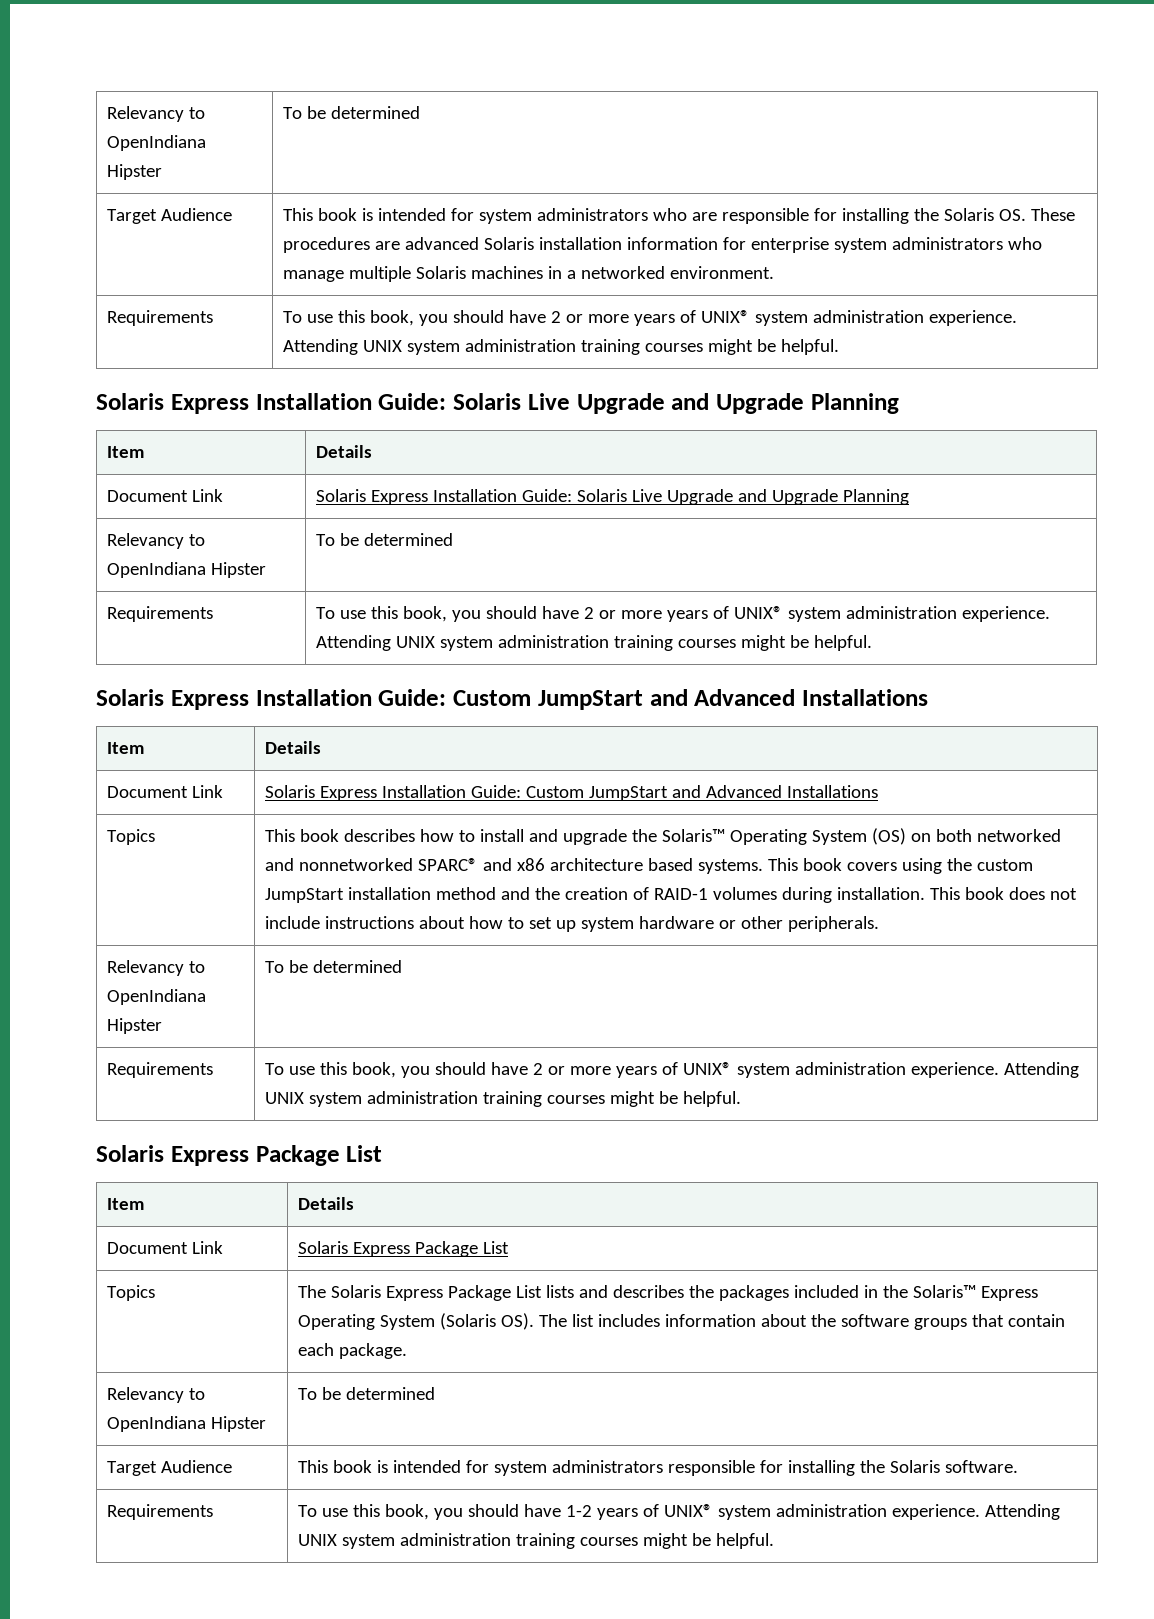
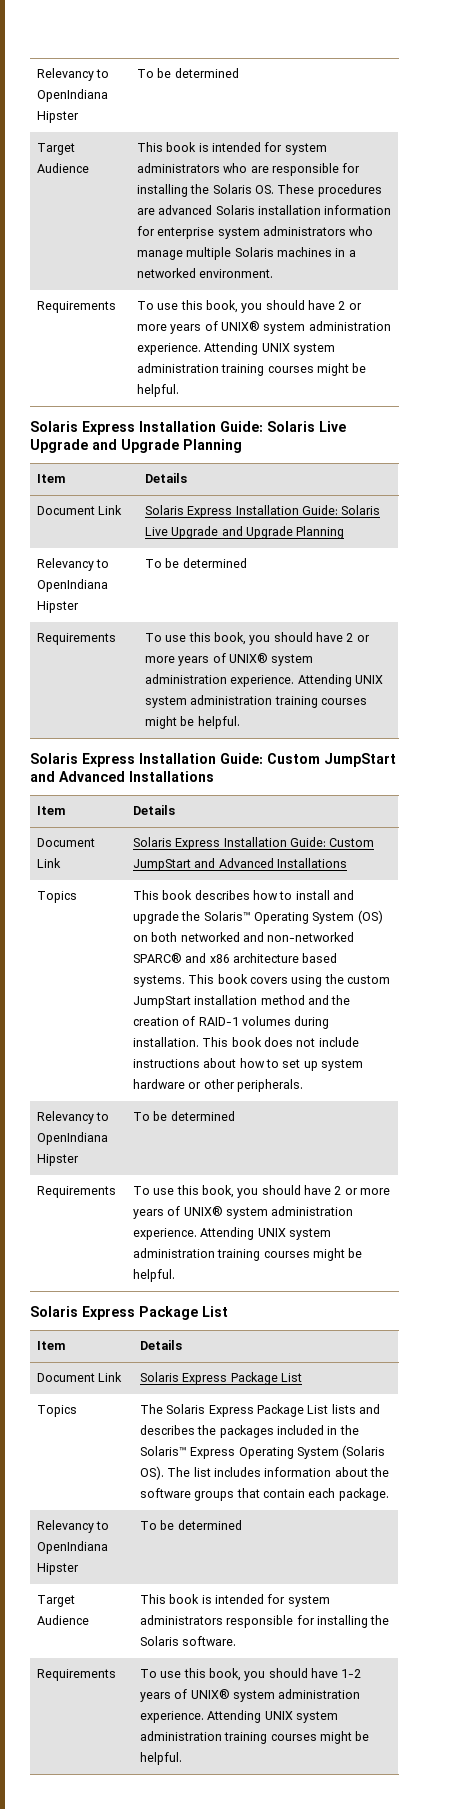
[298,858,413,871] nonnetworked -> [267,932,355,942] non-networked

